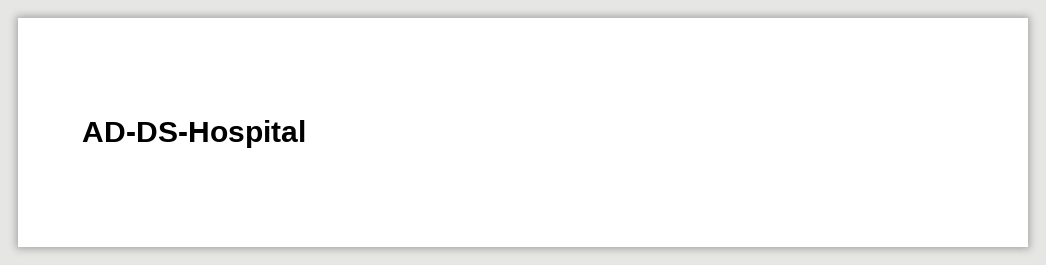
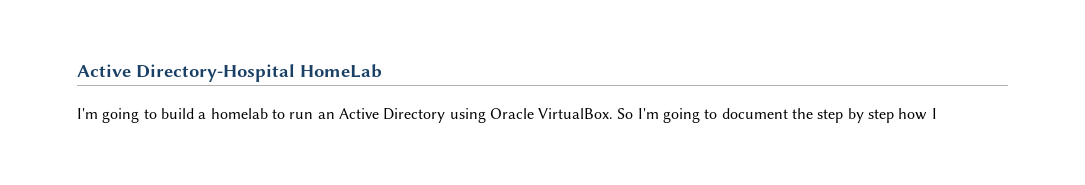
[82,120,306,148] AD-DS-Hospital -> [77,64,382,82] [77,108,937,123] Active Directory-Hospital HomeLab // I'm going to build a homelab to run an Active Directory using Oracle VirtualBox. So I'm going to document the step by step how I

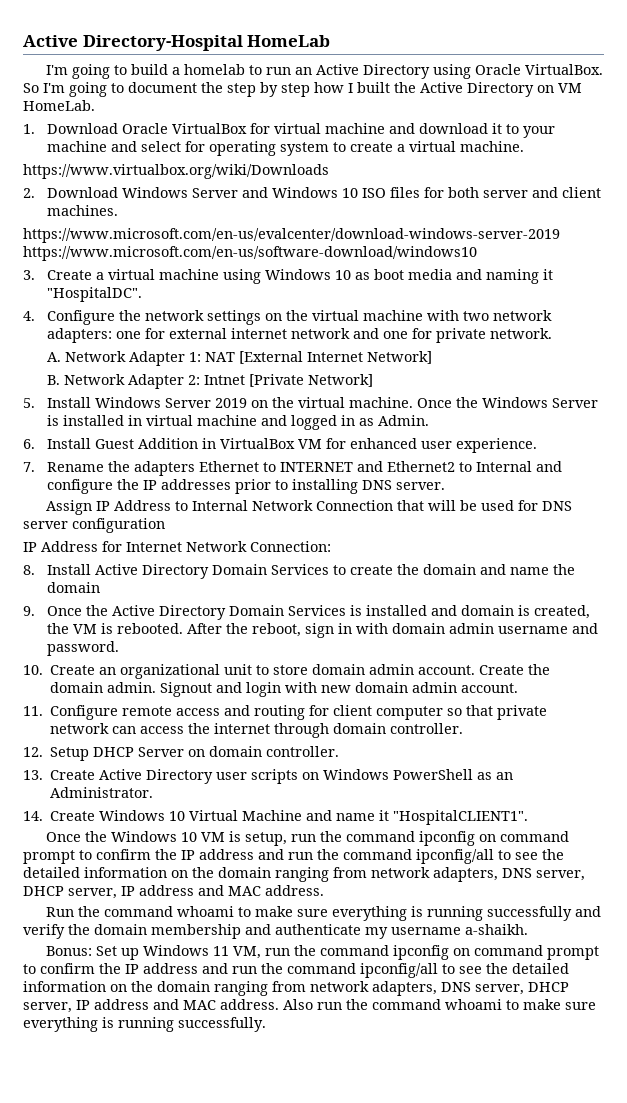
(937, 113) none -> [357,82,582,97] [23,100,95,111] [23,123,556,138] [47,141,525,156] [23,164,329,179] [23,187,602,198] [47,205,119,216] [23,228,560,243] [23,246,477,261] [23,269,554,284] [47,287,143,302] [23,310,553,325] [47,328,553,343] [47,351,433,366] [47,374,374,389] [23,397,599,408] [47,415,430,430] [23,438,538,453] [23,461,563,476] [47,479,446,494] [45,500,572,515] [23,518,165,533] [23,541,331,552] [23,564,576,579] [47,582,101,593] [23,605,591,620] [47,623,599,638] [47,641,120,656] [23,664,551,679] [50,682,519,697] [23,705,548,720] [50,723,464,738] [23,746,340,761] [23,769,514,784] [50,787,154,798] [23,810,529,825] [45,831,569,846] [23,849,564,864] [23,867,585,882] [23,885,324,899] [45,906,601,921] [23,924,528,939] [45,945,599,960] [23,963,569,978] [23,981,569,996] [23,999,596,1013] [23,1017,266,1032] built the Active Directory on VM HomeLab. // 1. Download Oracle VirtualBox for virtual machine and download it to your machine and select for operating system to create a virtual machine. // https://www.virtualbox.org/wiki/Downloads // 2. Download Windows Server and Windows 10 ISO files for both server and client machines. // https://www.microsoft.com/en-us/evalcenter/download-windows-server-2019 https://www.microsoft.com/en-us/software-download/windows10 // 3. Create a virtual machine using Windows 10 as boot media and naming it "HospitalDC". // 4. Configure the network settings on the virtual machine with two network adapters: one for external internet network and one for private network. // A. Network Adapter 1: NAT [External Internet Network] // B. Network Adapter 2: Intnet [Private Network] // 5. Install Windows Server 2019 on the virtual machine. Once the Windows Server is installed in virtual machine and logged in as Admin. // 6. Install Guest Addition in VirtualBox VM for enhanced user experience. // 7. Rename the adapters Ethernet to INTERNET and Ethernet2 to Internal and configure the IP addresses prior to installing DNS server. // Assign IP Address to Internal Network Connection that will be used for DNS server configuration // IP Address for Internet Network Connection: // 8. Install Active Directory Domain Services to create the domain and name the domain // 9. Once the Active Directory Domain Services is installed and domain is created, the VM is rebooted. After the reboot, sign in with domain admin username and password. // 10. Create an organizational unit to store domain admin account. Create the domain admin. Signout and login with new domain admin account. // 11. Configure remote access and routing for client computer so that private network can access the internet through domain controller. // 12. Setup DHCP Server on domain controller. // 13. Create Active Directory user scripts on Windows PowerShell as an Administrator. // 14. Create Windows 10 Virtual Machine and name it "HospitalCLIENT1". // Once the Windows 10 VM is setup, run the command ipconfig on command prompt to confirm the IP address and run the command ipconfig/all to see the detailed information on the domain ranging from network adapters, DNS server, DHCP server, IP address and MAC address. // Run the command whoami to make sure everything is running successfully and verify the domain membership and authenticate my username a-shaikh. // Bonus: Set up Windows 11 VM, run the command ipconfig on command prompt to confirm the IP address and run the command ipconfig/all to see the detailed information on the domain ranging from network adapters, DNS server, DHCP server, IP address and MAC address. Also run the command whoami to make sure everything is running successfully.

